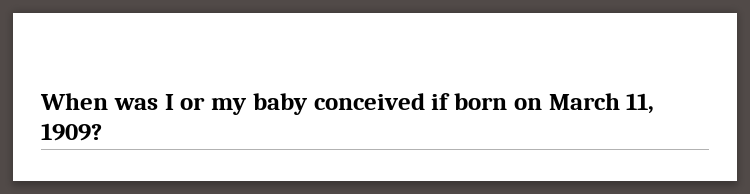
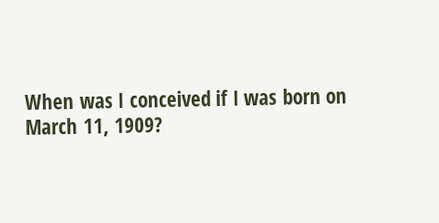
[180,93,451,115] or my baby conceived if -> [128,89,278,108] conceived if I was

